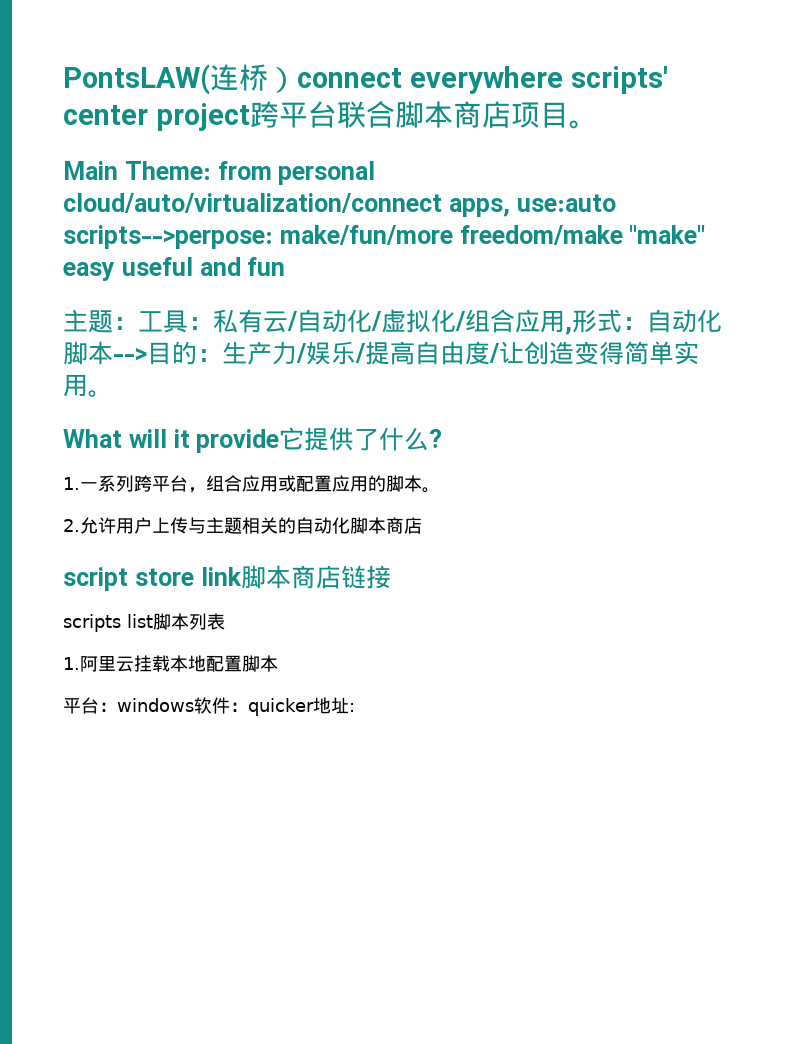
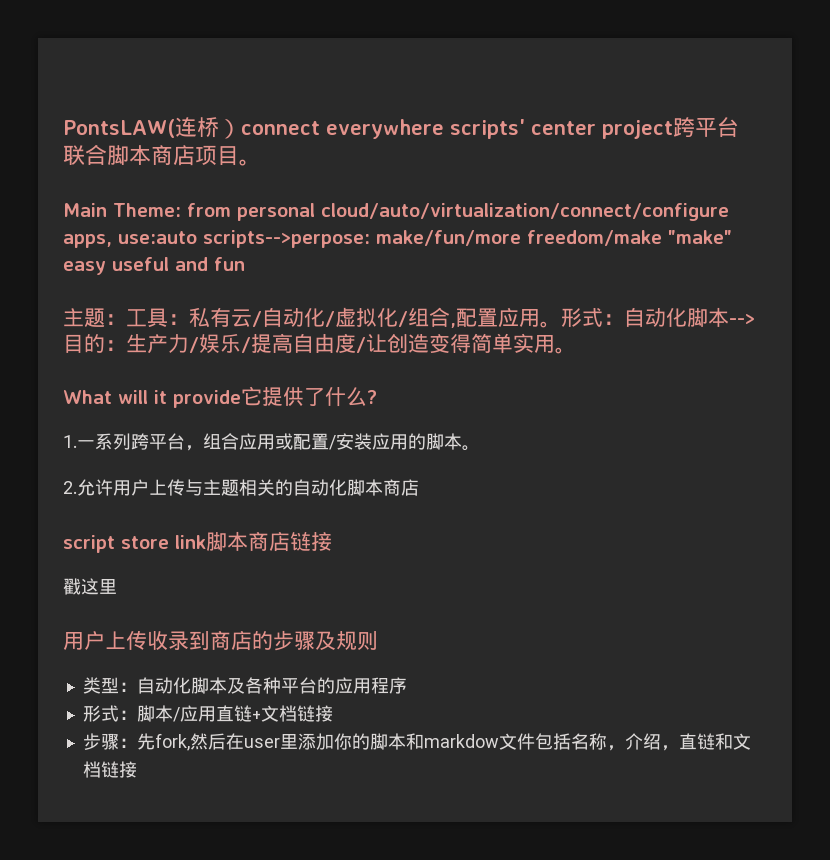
[63,193,442,213] cloud/auto/virtualization/connect -> [321,203,729,221] cloud/auto/virtualization/connect/configure
[515,309,572,335] 应用, -> [450,307,561,328] ,配置应用。
(332, 483) none -> [329,433,372,450] /安装
[63,613,225,632] [63,655,278,672] [63,697,355,716] scripts list脚本列表 // 1.阿里云挂载本地配置脚本 // 平台：windows软件：quicker地址: -> [63,578,117,595] [63,630,378,651] [82,677,407,694] [82,705,333,722] [82,733,751,751] [82,761,137,778] 戳这里 // 用户上传收录到商店的步骤及规则 // 类型：自动化脚本及各种平台的应用程序 // 形式：脚本/应用直链+文档链接 // 步骤：先fork,然后在user里添加你的脚本和markdow文件包括名称，介绍，直链和文档链接

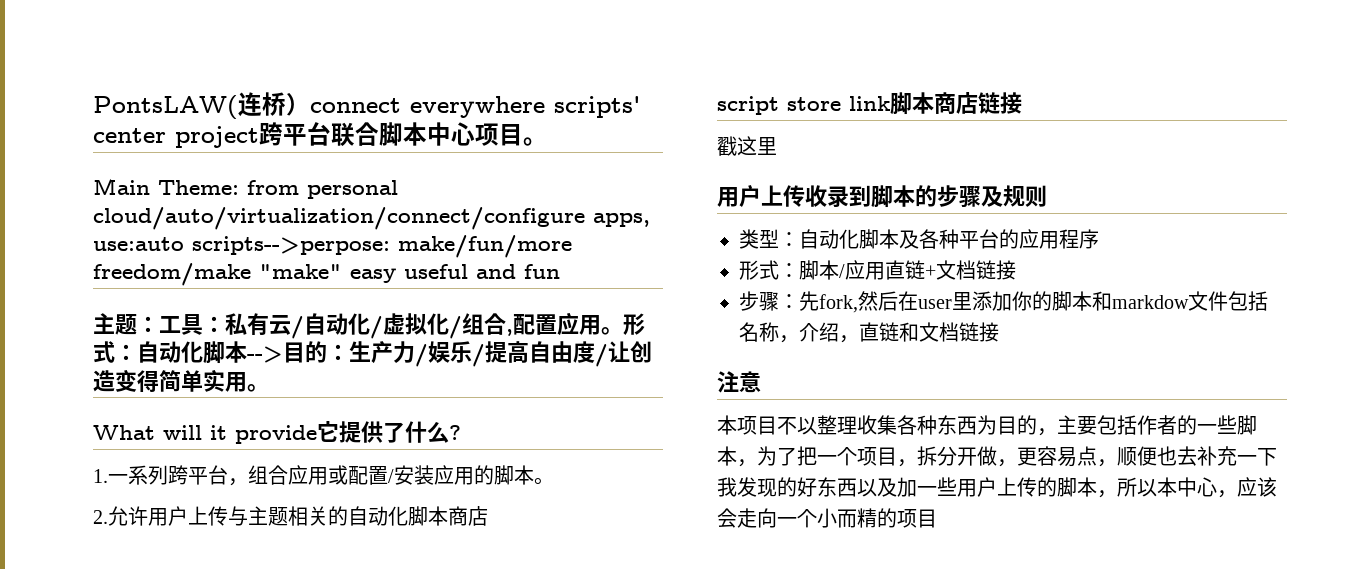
[151,145,195,166] 商店 -> [427,122,475,146] 中心
[210,630,252,651] 商店 -> [871,185,915,208] 脚本
(137, 769) none -> [717,371,761,393] [717,415,1257,436] [717,446,1277,467] [717,477,1277,498] [717,508,937,528] // 注意 // 本项目不以整理收集各种东西为目的，主要包括作者的一些脚本，为了把一个项目，拆分开做，更容易点，顺便也去补充一下我发现的好东西以及加一些用户上传的脚本，所以本中心，应该会走向一个小而精的项目

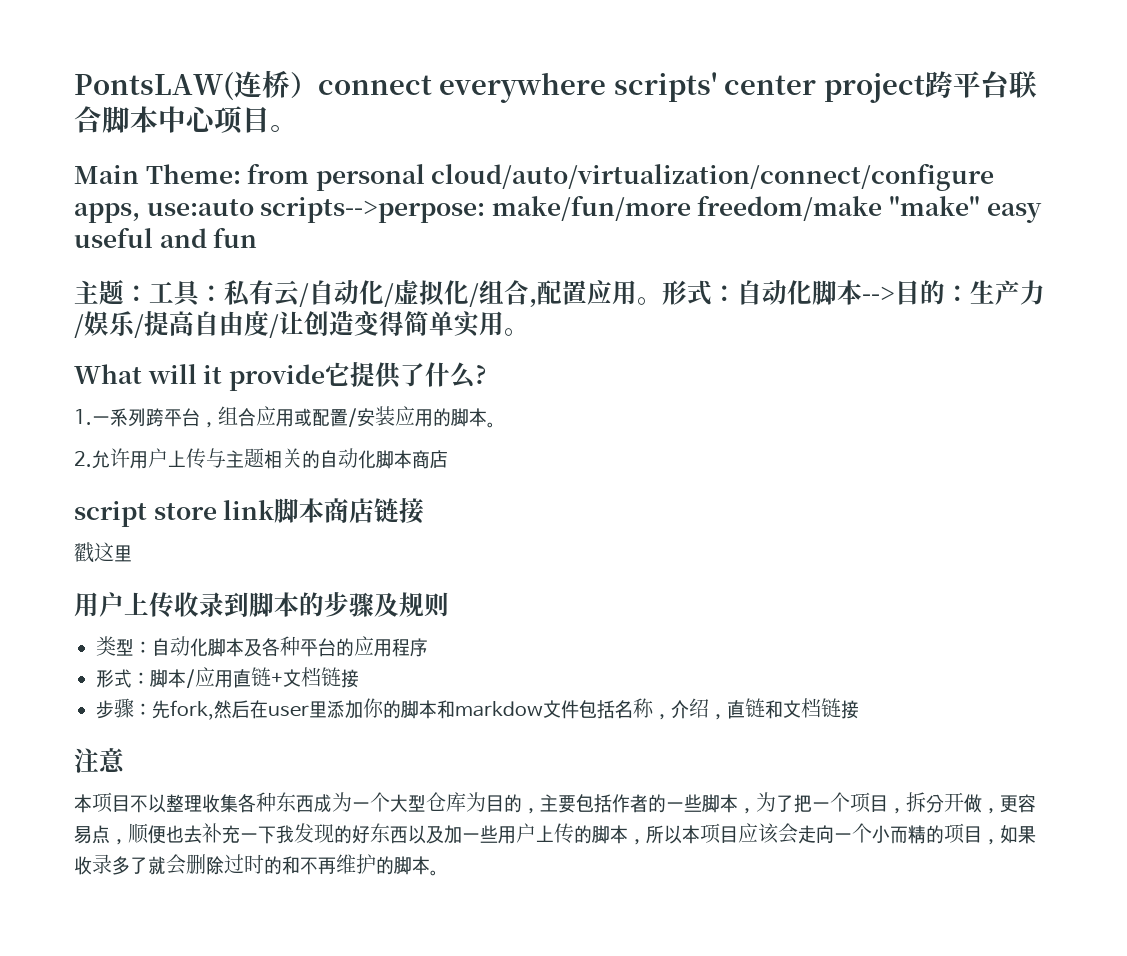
(977, 425) none -> [314,792,466,813] 成为一个大型仓库
[1177,477,1237,498] 中心， -> [700,823,738,844] 项目
(937, 518) none -> [982,825,1036,845] [74,854,439,876] ，如果收录多了就会删除过时的和不再维护的脚本。

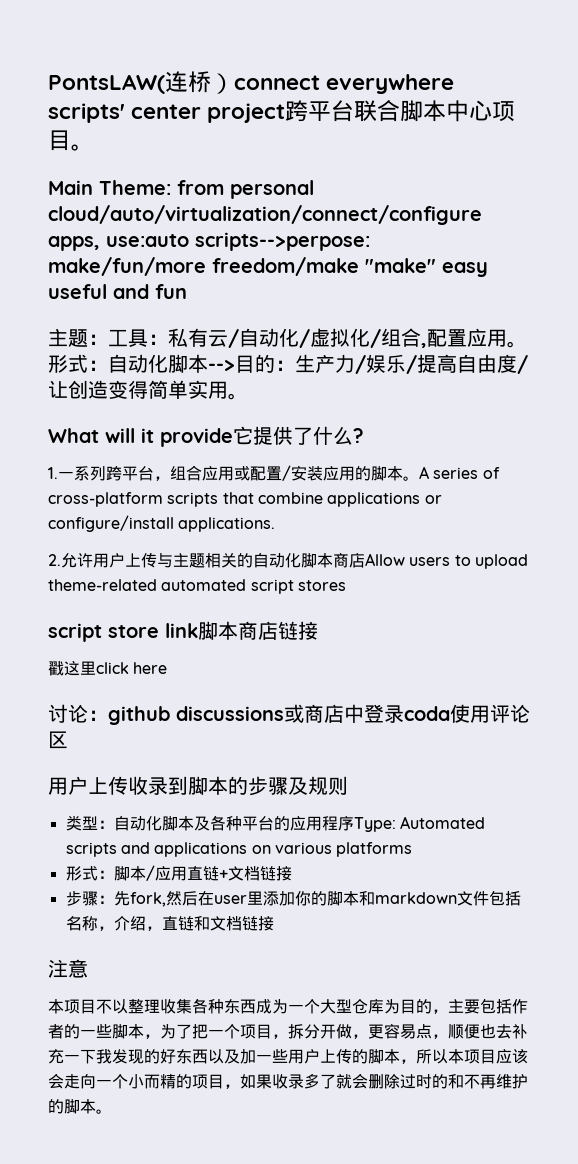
(496, 425) none -> [419,466,500,479] [48,492,442,507] [48,515,276,532] A series of cross-platform scripts that combine applications or configure/install applications.
(448, 459) none -> [365,553,528,569] [48,579,346,594] Allow users to upload theme-related automated script stores
(132, 553) none -> [96,662,168,674] [48,704,530,725] [48,731,68,749] click here // 讨论：github discussions或商店中登录coda使用评论区
(428, 647) none -> [353,816,485,832] [65,842,413,857] Type: Automated scripts and applications on various platforms
[455,701,543,717] markdow -> [374,892,457,904] markdown

